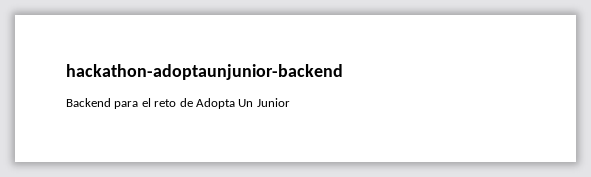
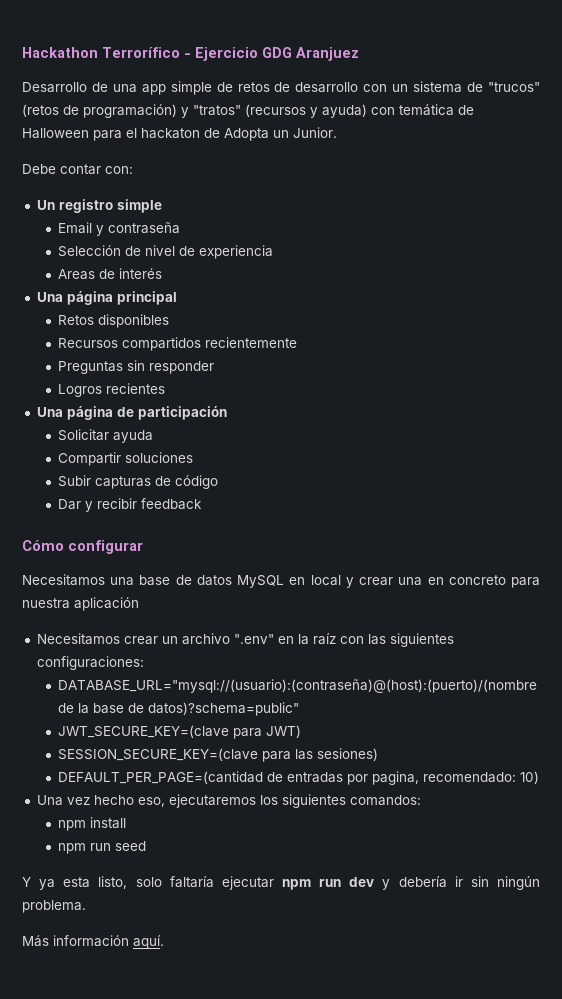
[66,64,343,80] [66,98,111,107] hackathon-adoptaunjunior-backend // Backend -> [22,47,359,61] [22,81,540,95] [22,104,474,118] [22,128,89,139] Hackathon Terrorífico - Ejercicio GDG Aranjuez // Desarrollo de una app simple de retos de desarrollo con un sistema de "trucos" (retos de programación) y "tratos" (recursos y ayuda) con temática de Halloween
[154,99,177,107] reto -> [141,128,200,139] hackaton
[238,98,290,107] Un Junior -> [273,127,337,138] [22,164,133,175] [36,199,162,213] [58,222,181,236] [58,245,274,259] [58,268,163,280] [36,291,177,305] [58,314,170,328] [58,337,298,351] [58,360,215,374] [58,383,166,397] [36,406,227,420] [58,429,154,443] [58,452,194,466] [58,475,219,489] [58,498,203,512] [22,540,143,554] [22,574,540,588] [22,597,139,611] [36,633,454,647] [36,656,144,670] [58,679,538,693] [58,702,300,716] [58,725,302,739] [58,748,379,762] [58,771,540,785] [36,794,421,808] [58,817,127,831] [58,841,147,854] [22,876,541,890] [22,900,86,913] [22,935,164,949] un Junior. // Debe contar con: // Un registro simple // Email y contraseña // Selección de nivel de experiencia // Areas de interés // Una página principal // Retos disponibles // Recursos compartidos recientemente // Preguntas sin responder // Logros recientes // Una página de participación // Solicitar ayuda // Compartir soluciones // Subir capturas de código // Dar y recibir feedback // Cómo configurar // Necesitamos una base de datos MySQL en local y crear una en concreto para nuestra aplicación // Necesitamos crear un archivo ".env" en la raíz con las siguientes configuraciones: // DATABASE_URL="mysql://(usuario):(contraseña)@(host):(puerto)/(nombre de la base de datos)?schema=public" // JWT_SECURE_KEY=(clave para JWT) // SESSION_SECURE_KEY=(clave para las sesiones) // DEFAULT_PER_PAGE=(cantidad de entradas por pagina, recomendado: 10) // Una vez hecho eso, ejecutaremos los siguientes comandos: // npm install // npm run seed // Y ya esta listo, solo faltaría ejecutar npm run dev y debería ir sin ningún problema. // Más información aquí.

